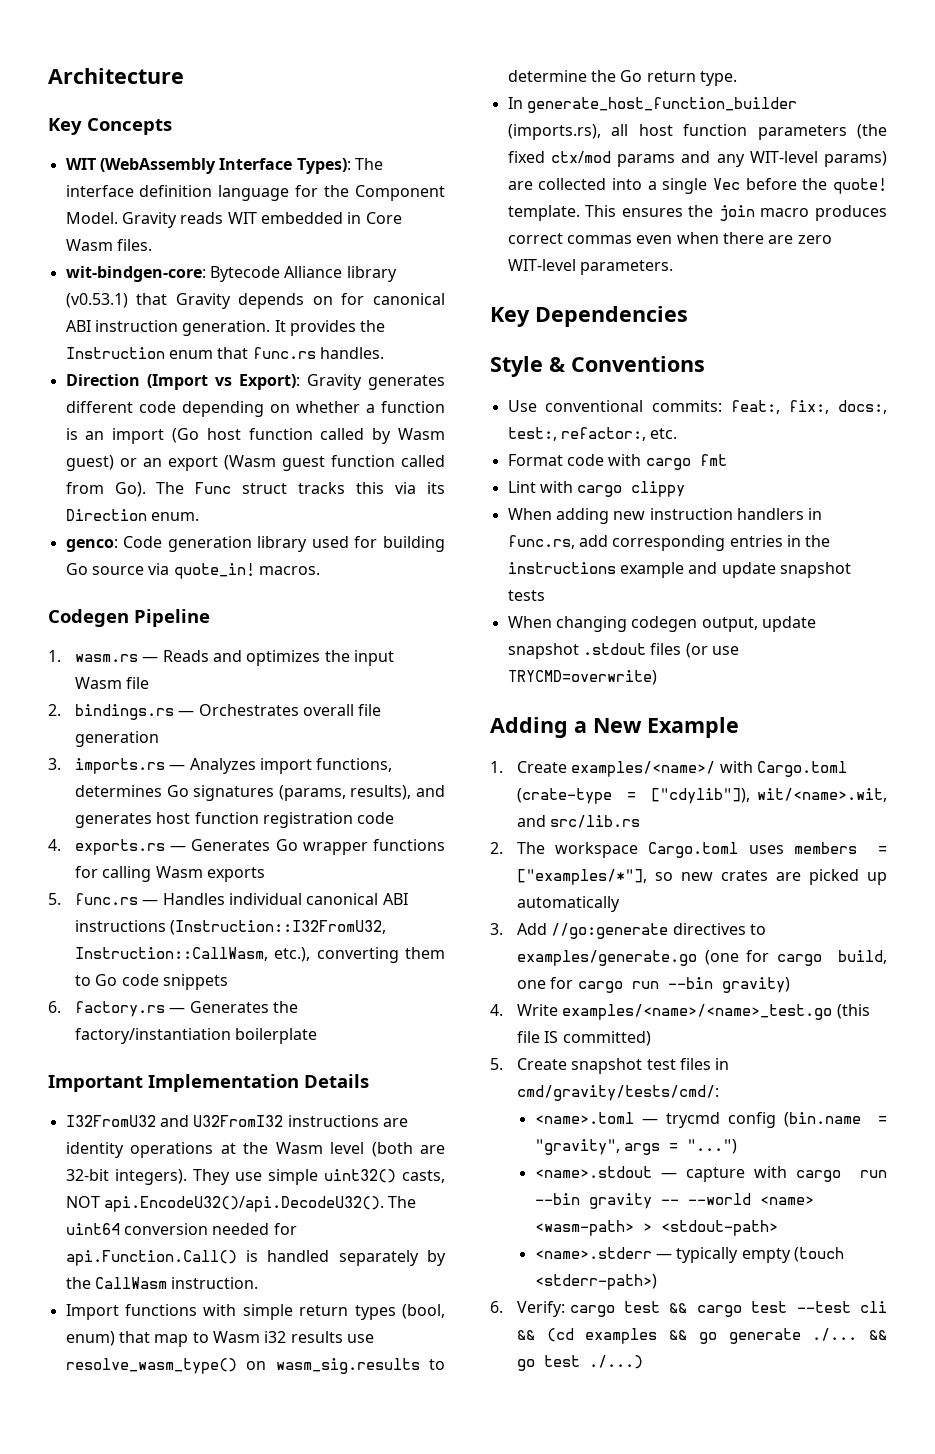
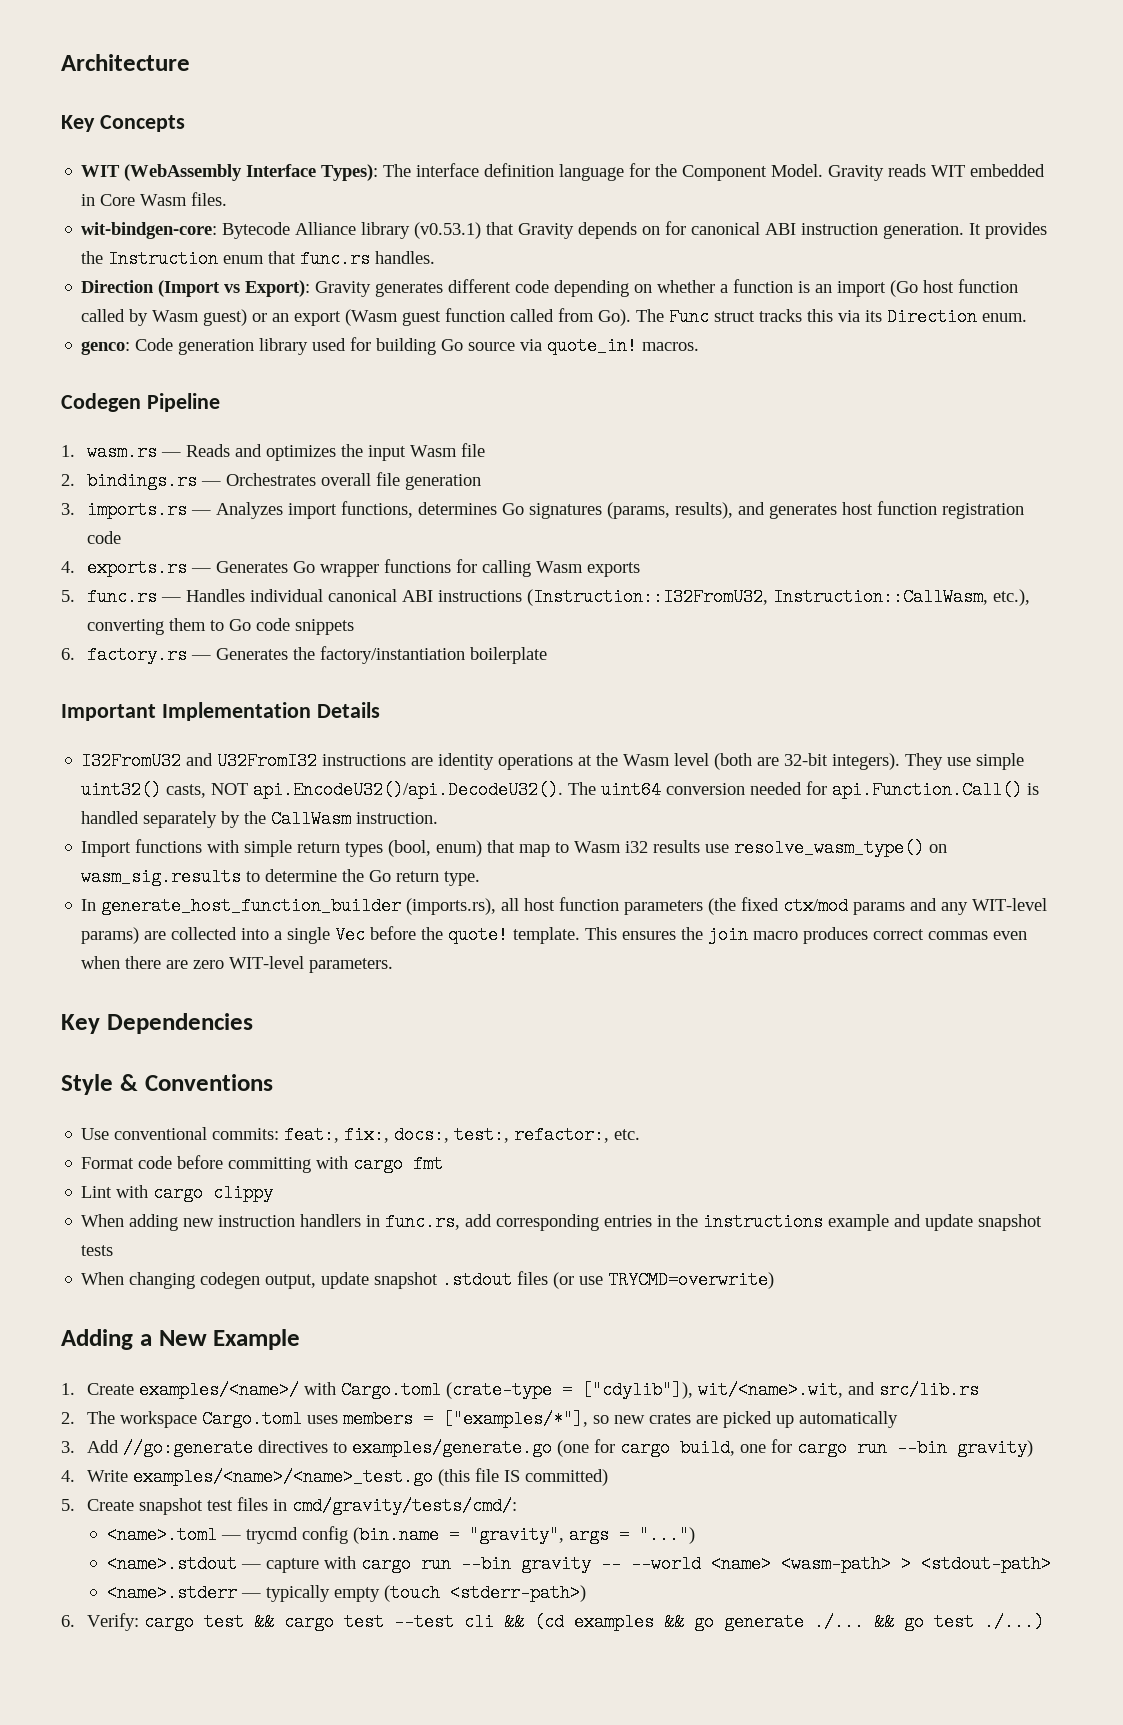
(604, 460) none -> [177,1155,312,1173] before committing

